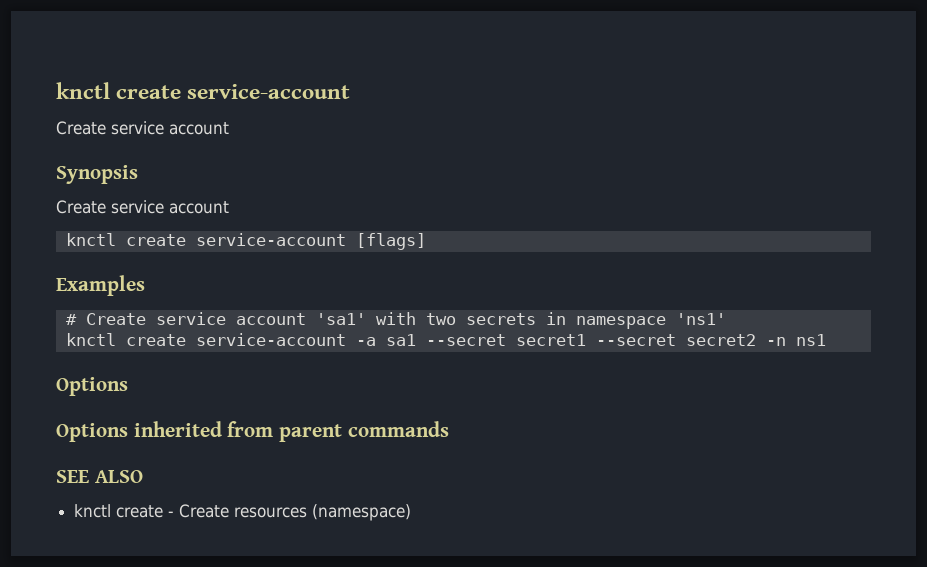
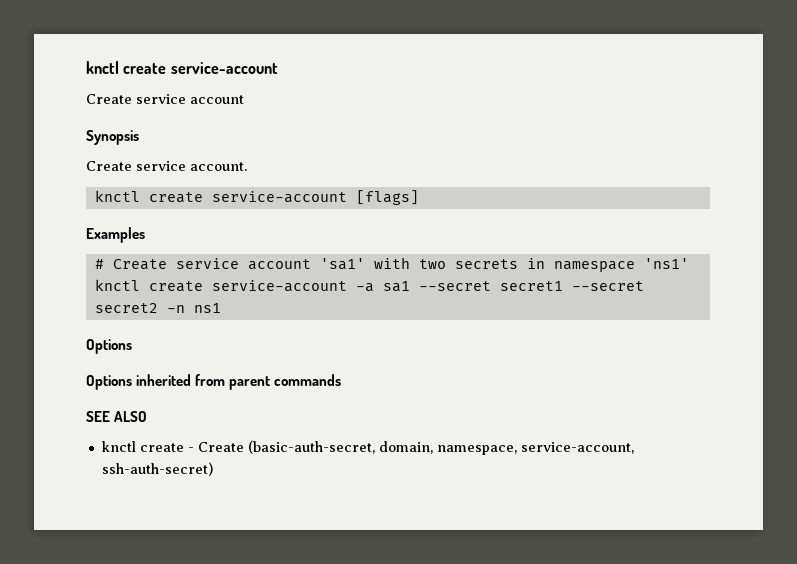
[169,201,229,214] account -> [190,162,247,171] account.
[234,504,412,521] resources (namespace) -> [247,440,634,455] [101,462,213,476] (basic-auth-secret, domain, namespace, service-account, ssh-auth-secret)

